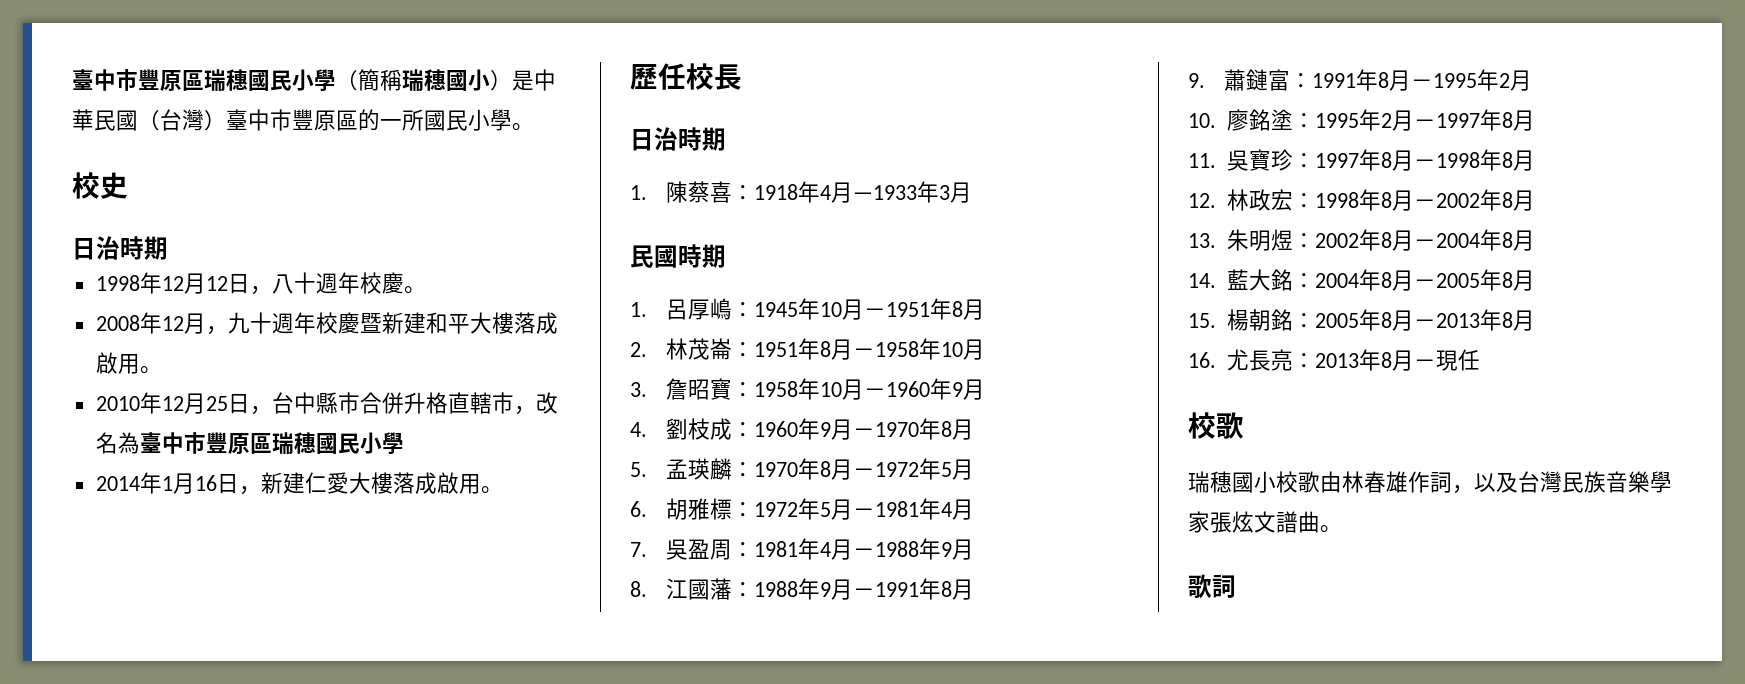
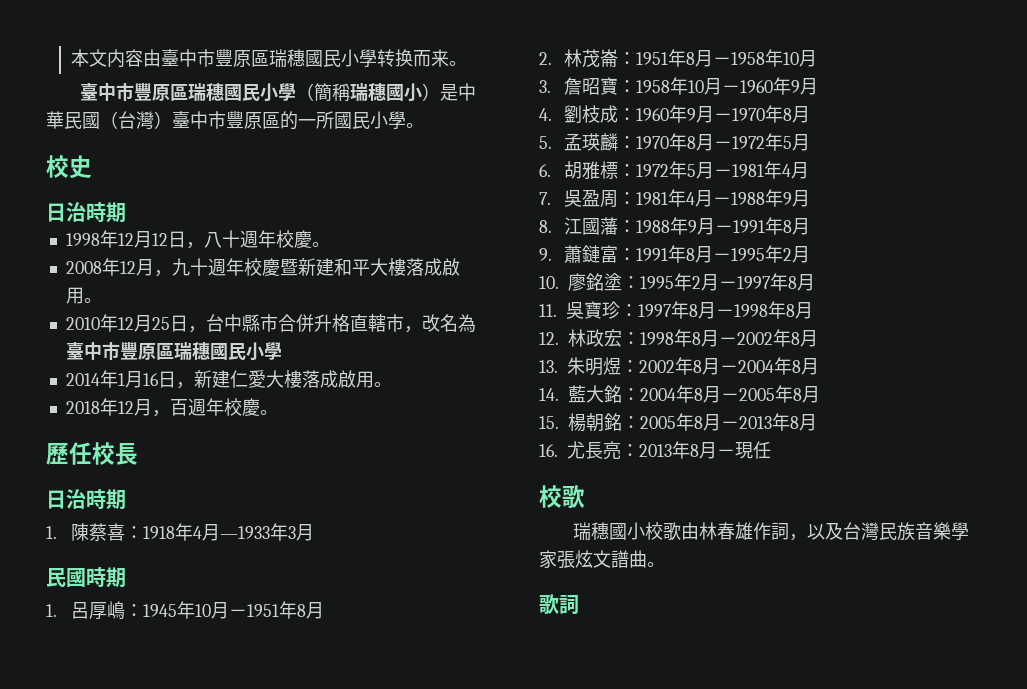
(72, 79) none -> [71,49,468,68] 本文内容由臺中市豐原區瑞穗國民小學转换而来。 //
(503, 490) none -> [65,398,278,417] // 2018年12月，百週年校慶。

